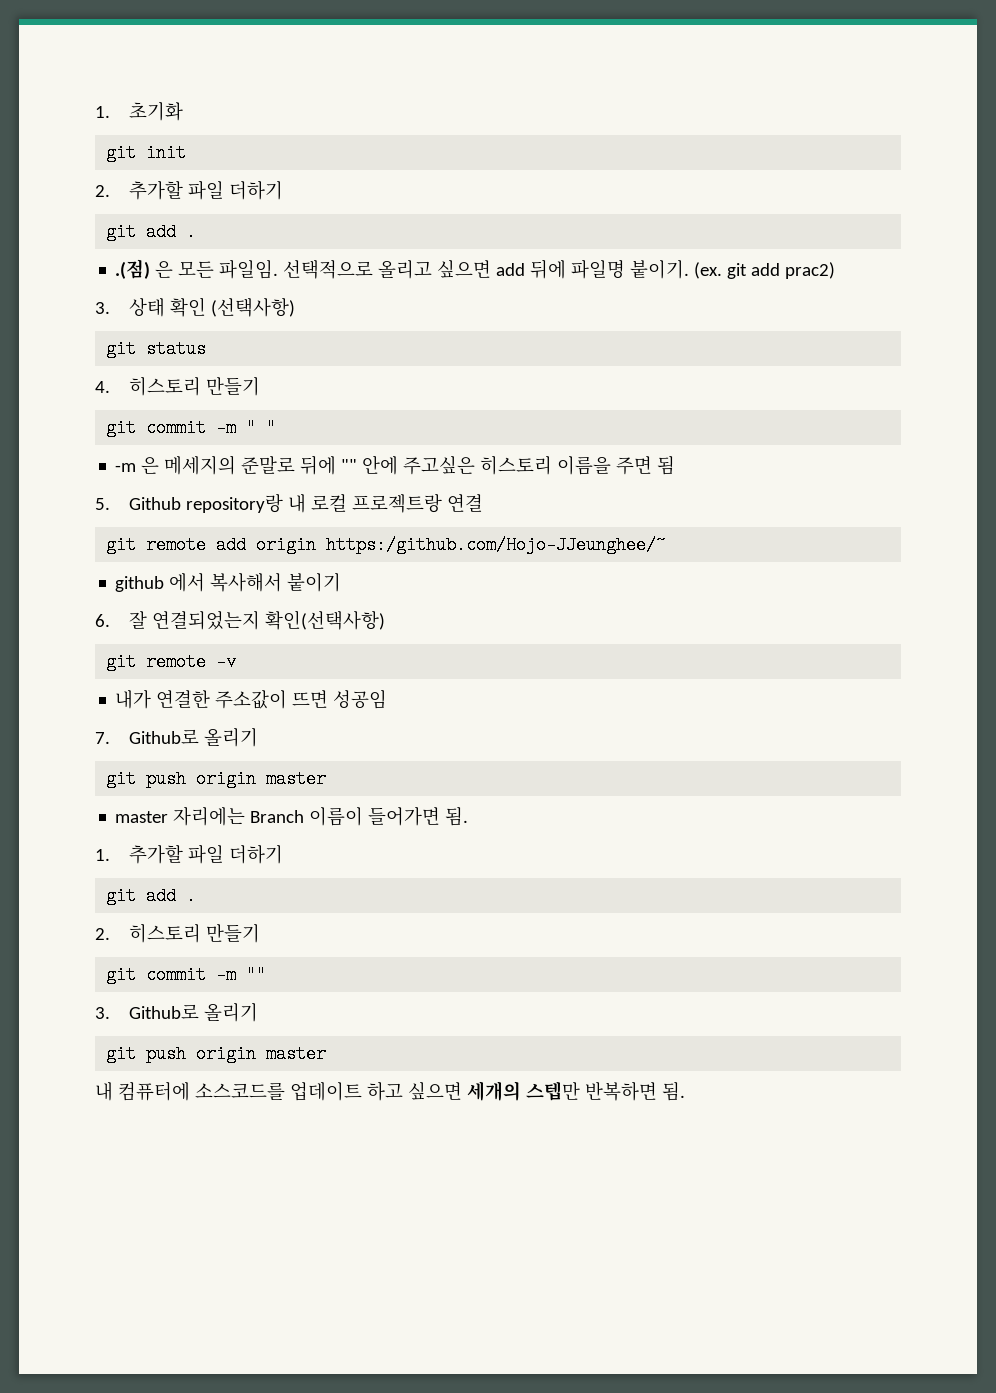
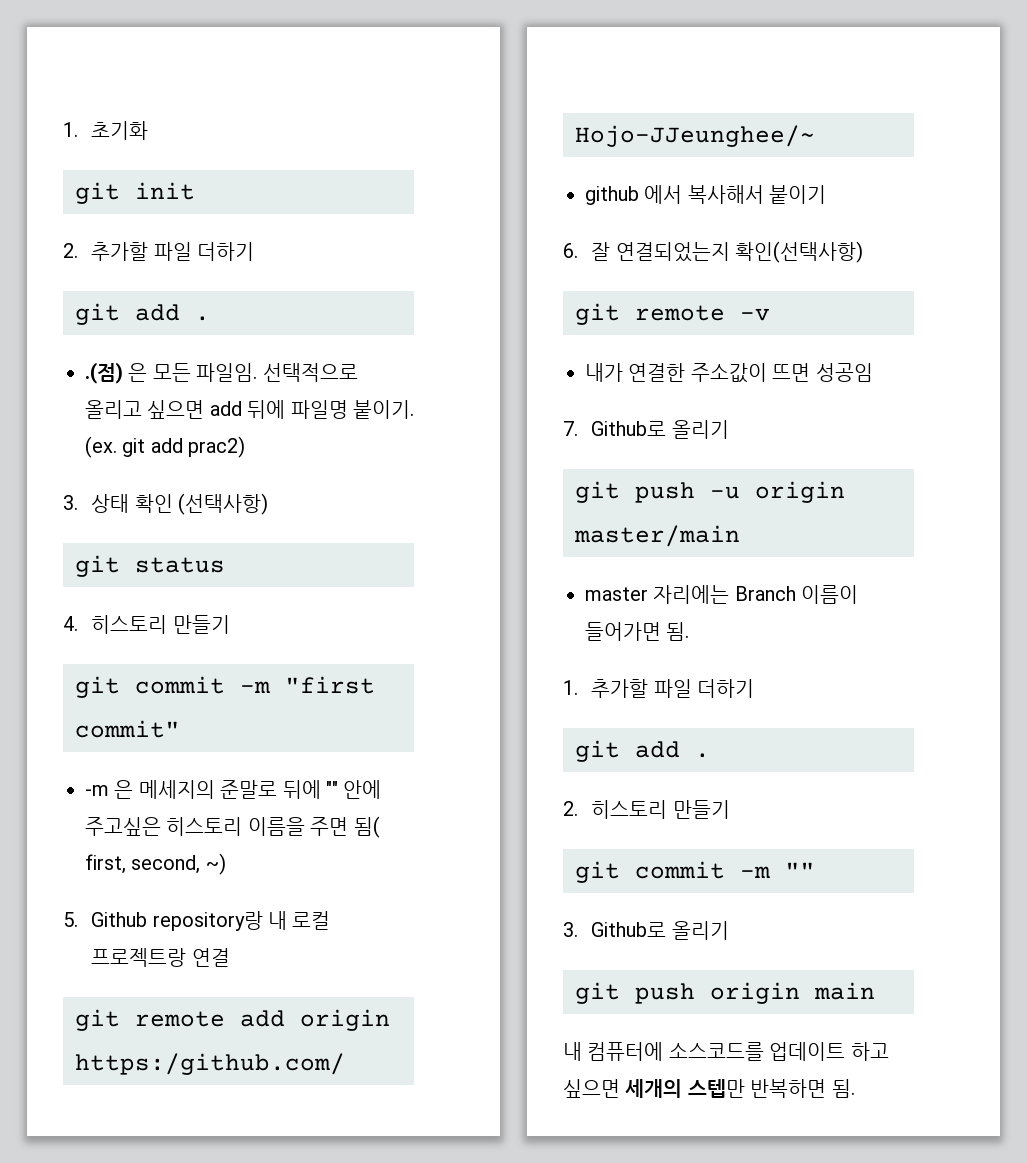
[246,419,277,437] " " -> [285,676,375,694] [75,720,180,738] "first commit"
[657,456,676,475] 됨 -> [353,816,380,838] [85,853,226,875] 됨( first, second, ~)
[196,770,327,788] origin master -> [710,481,845,503] [574,525,740,547] -u origin master/main
[266,1045,327,1063] master -> [814,982,875,1000] main

